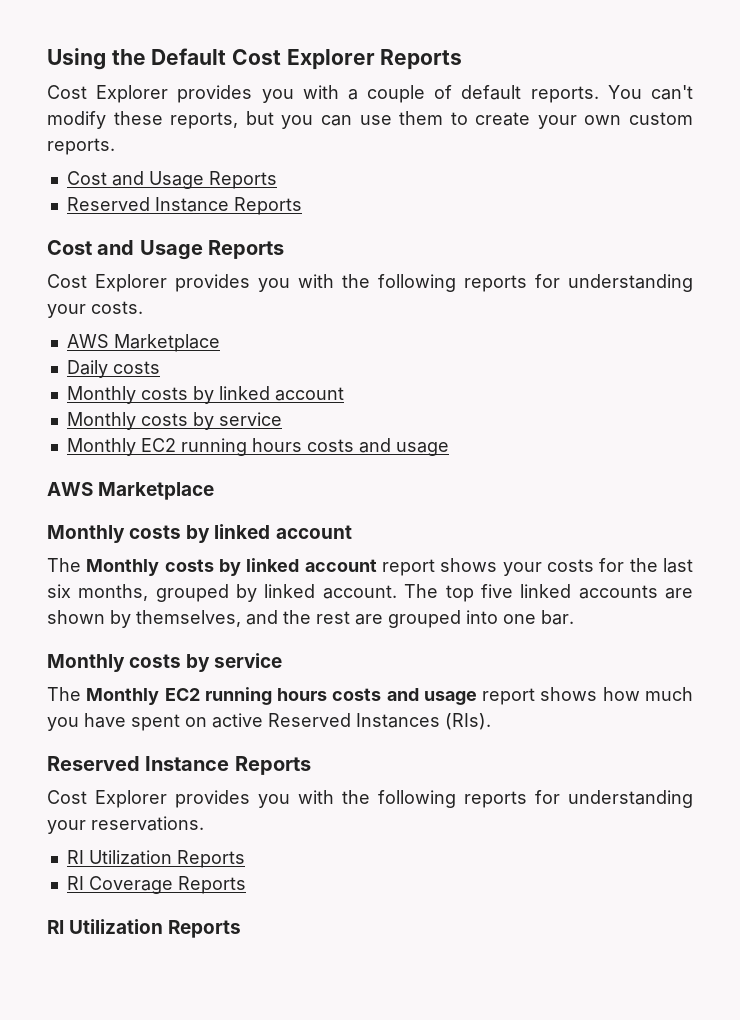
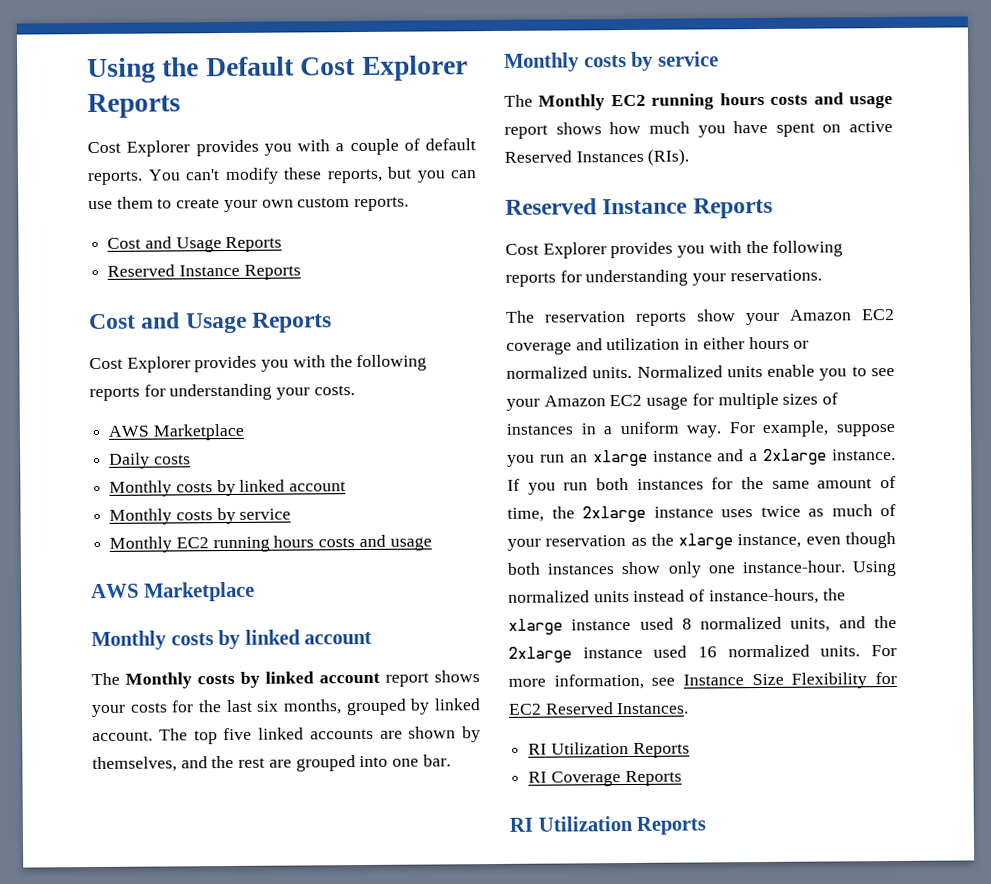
(204, 823) none -> [506,309,895,326] [506,336,810,355] [506,364,895,381] [506,392,839,411] [506,420,895,438] [507,448,896,467] [507,476,896,495] [507,503,896,523] [507,531,896,551] [507,560,897,578] [508,588,846,605] [508,615,897,635] [508,644,897,663] [508,671,898,690] [508,702,690,715] // The reservation reports show your Amazon EC2 coverage and utilization in either hours or normalized units. Normalized units enable you to see your Amazon EC2 usage for multiple sizes of instances in a uniform way. For example, suppose you run an xlarge instance and a 2xlarge instance. If you run both instances for the same amount of time, the 2xlarge instance uses twice as much of your reservation as the xlarge instance, even though both instances show only one instance-hour. Using normalized units instead of instance-hours, the xlarge instance used 8 normalized units, and the 2xlarge instance used 16 normalized units. For more information, see Instance Size Flexibility for EC2 Reserved Instances.

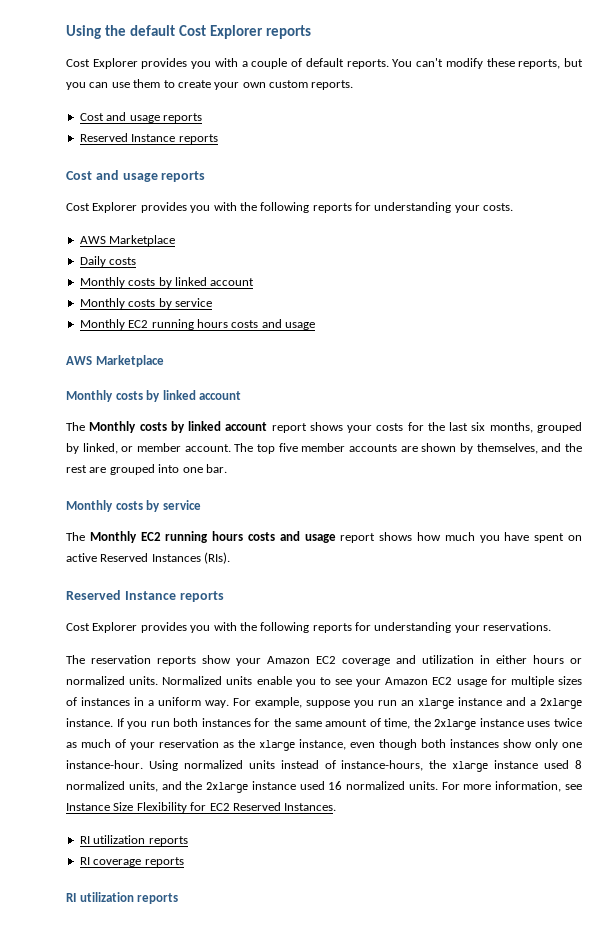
[205,55,468,81] [87,93,181,119] Default Cost Explorer Reports -> [129,25,311,39] default Cost Explorer reports
[175,236,283,253] [107,264,301,280] [89,312,333,334] Usage Reports // Reserved Instance Reports // Cost and Usage Reports -> [129,113,202,123] [79,133,218,144] [66,170,206,182] usage reports // Reserved Instance reports // Cost and usage reports
[434,698,481,711] linked -> [82,443,181,454] linked, or member
[258,727,304,740] linked -> [301,443,346,452] member
[692,197,773,219] Reports -> [179,591,224,602] reports
[550,742,690,758] [528,770,682,787] [509,815,707,835] Utilization Reports // RI Coverage Reports // RI Utilization Reports -> [93,835,188,846] [79,857,184,867] [66,892,179,904] utilization reports // RI coverage reports // RI utilization reports

